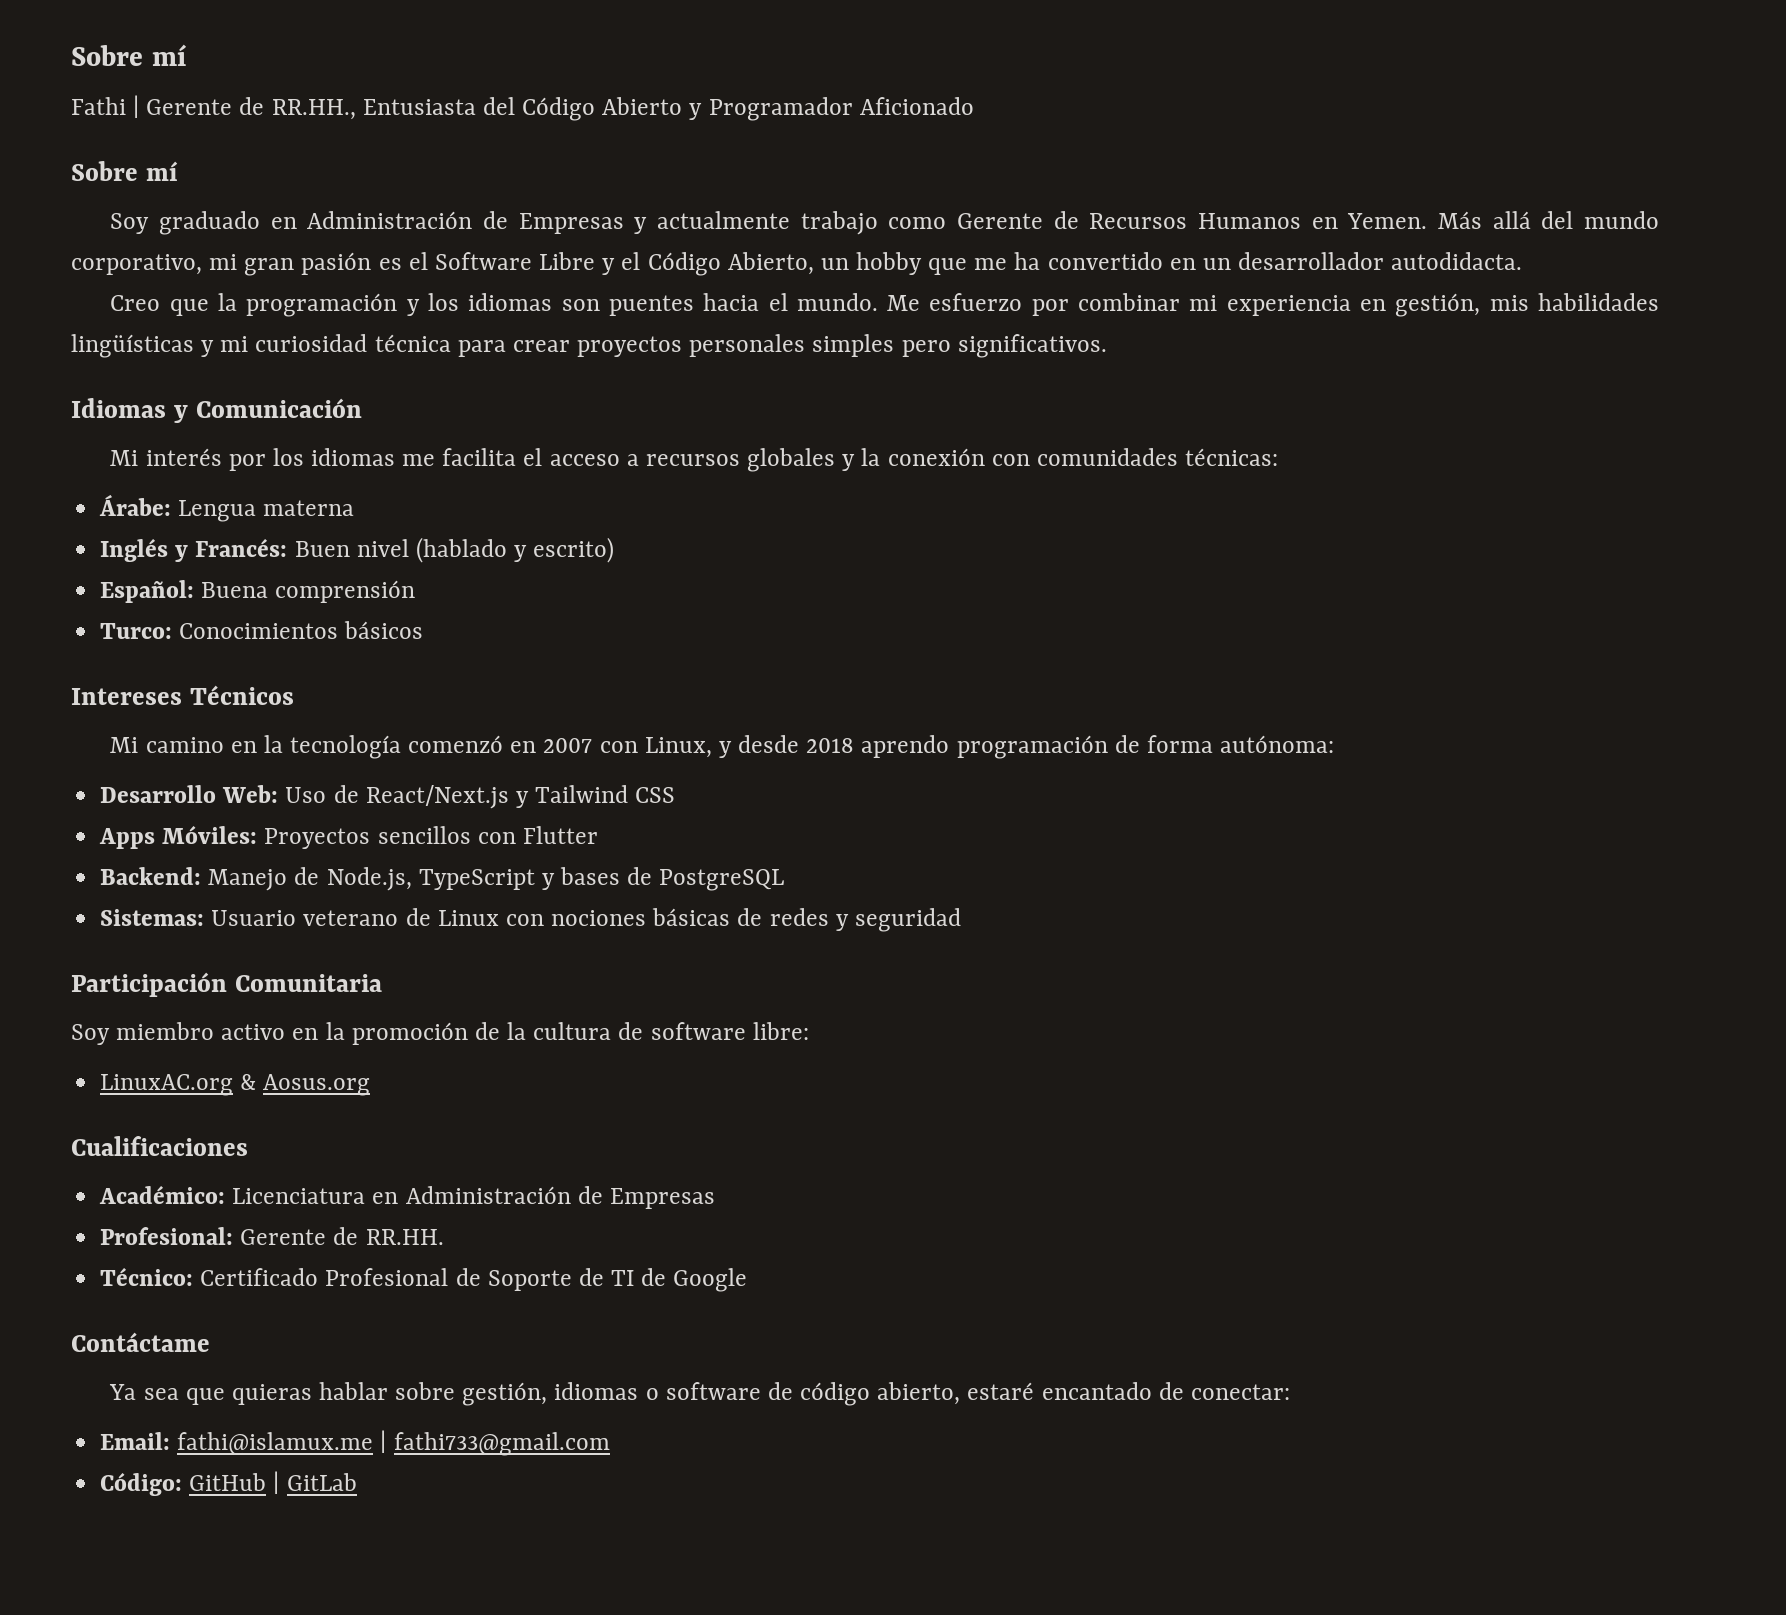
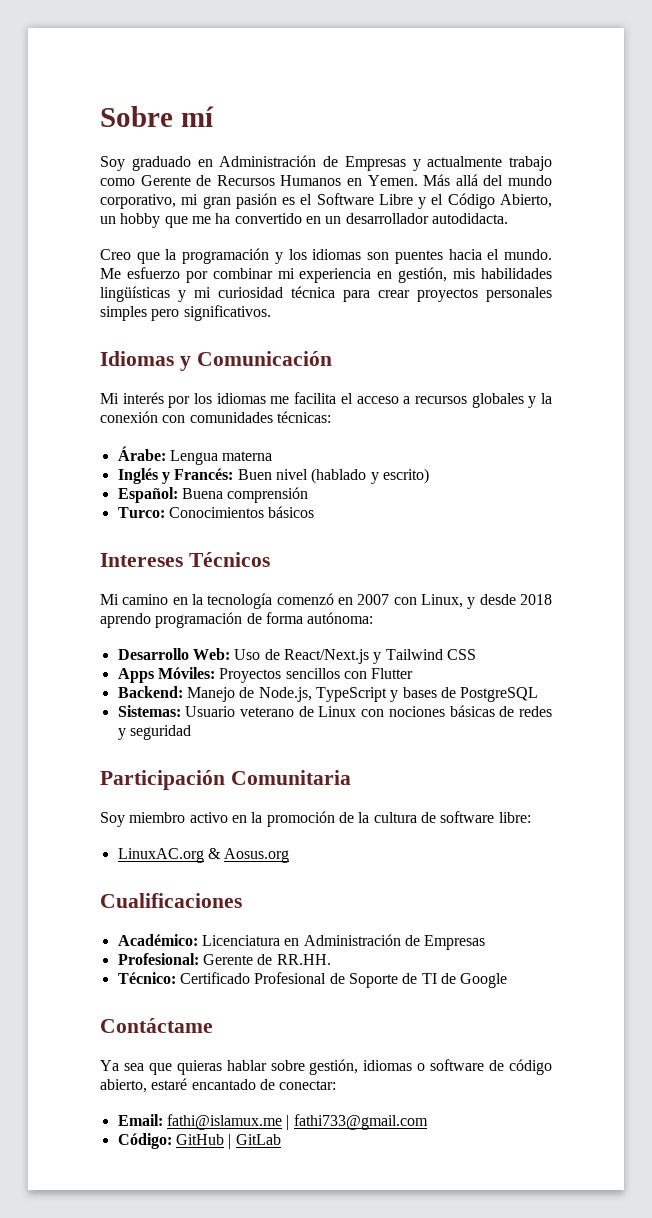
[71,44,187,66] [71,95,974,121] [71,161,178,181] Sobre mí // Fathi | Gerente de RR.HH., Entusiasta del Código Abierto y Programador Aficionado // Sobre mí -> [100,106,214,127] Sobre mí

